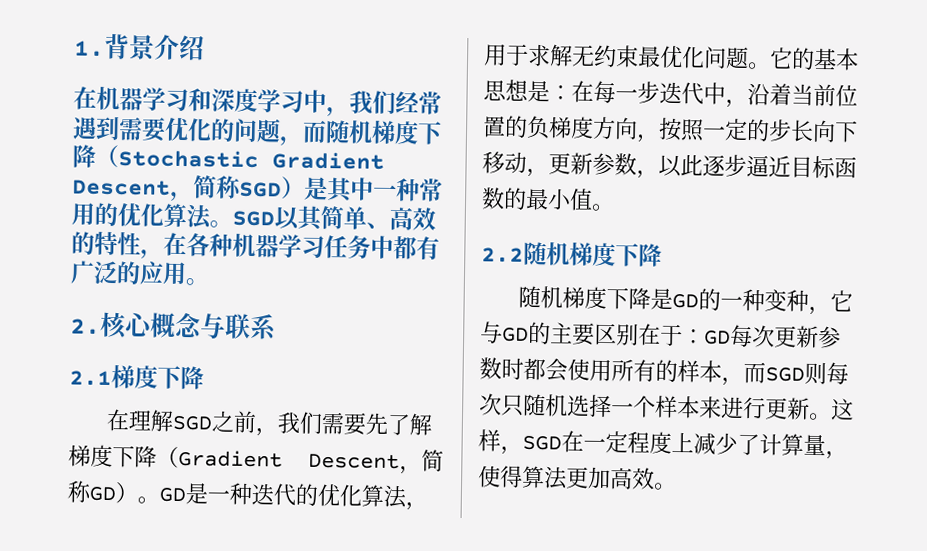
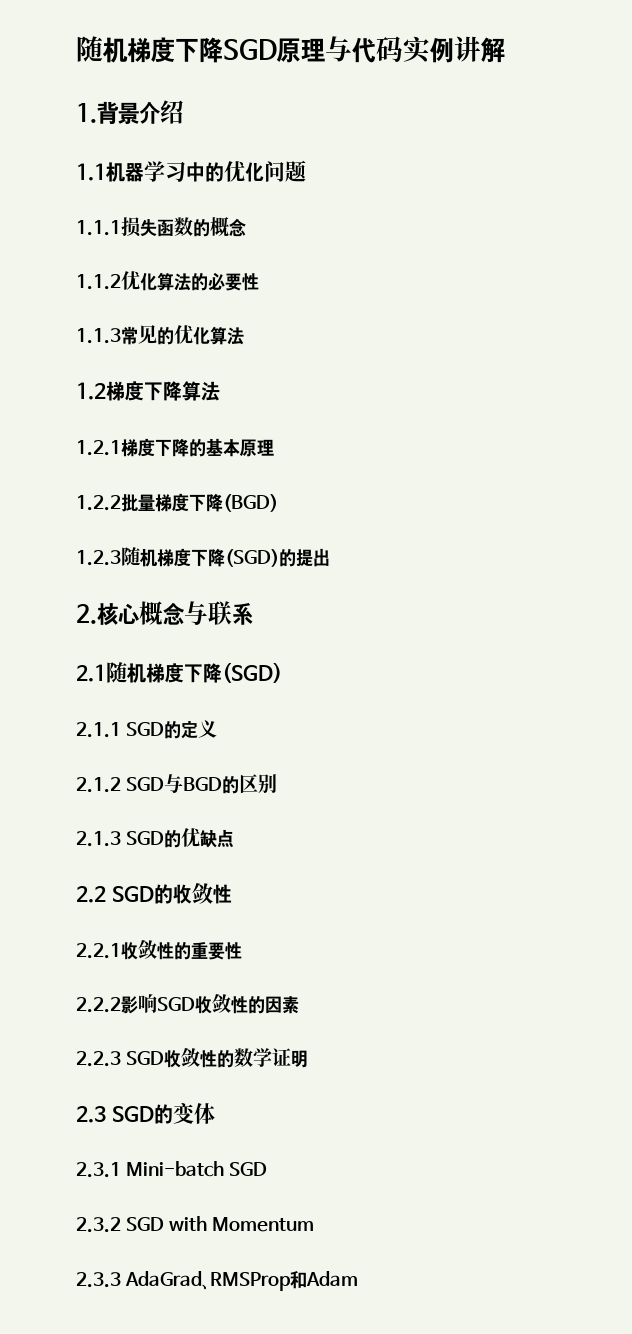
(74, 48) none -> [76,36,505,63] 随机梯度下降SGD原理与代码实例讲解 //
[73,86,442,117] [72,116,443,146] [72,144,385,170] [72,175,443,203] [71,202,436,232] [71,231,440,260] [70,260,209,286] 在机器学习和深度学习中，我们经常遇到需要优化的问题，而随机梯度下降（Stochastic Gradient Descent，简称SGD）是其中一种常用的优化算法。SGD以其简单、高效的特性，在各种机器学习任务中都有广泛的应用。 -> [76,160,306,182] [76,217,246,237] [76,271,259,291] [76,325,244,345] [76,381,220,401] [76,438,274,457] [76,493,278,512] [76,547,330,567] 1.1机器学习中的优化问题 // 1.1.1损失函数的概念 // 1.1.2优化算法的必要性 // 1.1.3常见的优化算法 // 1.2梯度下降算法 // 1.2.1梯度下降的基本原理 // 1.2.2批量梯度下降(BGD) // 1.2.3随机梯度下降(SGD)的提出
[111,365,204,390] [105,408,433,437] [68,444,444,475] [67,480,428,511] [483,43,859,71] [483,79,858,108] [482,115,858,143] [482,151,857,179] [481,187,615,212] [481,241,662,267] [517,285,853,316] [480,321,841,349] [479,357,849,386] [479,393,854,421] [478,429,848,460] [478,465,677,491] 梯度下降 // 在理解SGD之前，我们需要先了解梯度下降（Gradient Descent，简称GD）。GD是一种迭代的优化算法，用于求解无约束最优化问题。它的基本思想是：在每一步迭代中，沿着当前位置的负梯度方向，按照一定的步长向下移动，更新参数，以此逐步逼近目标函数的最小值。 // 2.2随机梯度下降 // 随机梯度下降是GD的一种变种，它与GD的主要区别在于：GD每次更新参数时都会使用所有的样本，而SGD则每次只随机选择一个样本来进行更新。这样，SGD在一定程度上减少了计算量，使得算法更加高效。 -> [106,662,282,683] [76,720,218,739] [76,774,278,794] [76,828,235,848] [76,883,232,904] [76,940,242,960] [76,994,299,1014] [76,1048,309,1068] [76,1102,215,1124] [76,1161,268,1178] [76,1216,315,1233] [76,1271,359,1291] 随机梯度下降(SGD) // 2.1.1 SGD的定义 // 2.1.2 SGD与BGD的区别 // 2.1.3 SGD的优缺点 // 2.2 SGD的收敛性 // 2.2.1收敛性的重要性 // 2.2.2影响SGD收敛性的因素 // 2.2.3 SGD收敛性的数学证明 // 2.3 SGD的变体 // 2.3.1 Mini-batch SGD // 2.3.2 SGD with Momentum // 2.3.3 AdaGrad、RMSProp和Adam

